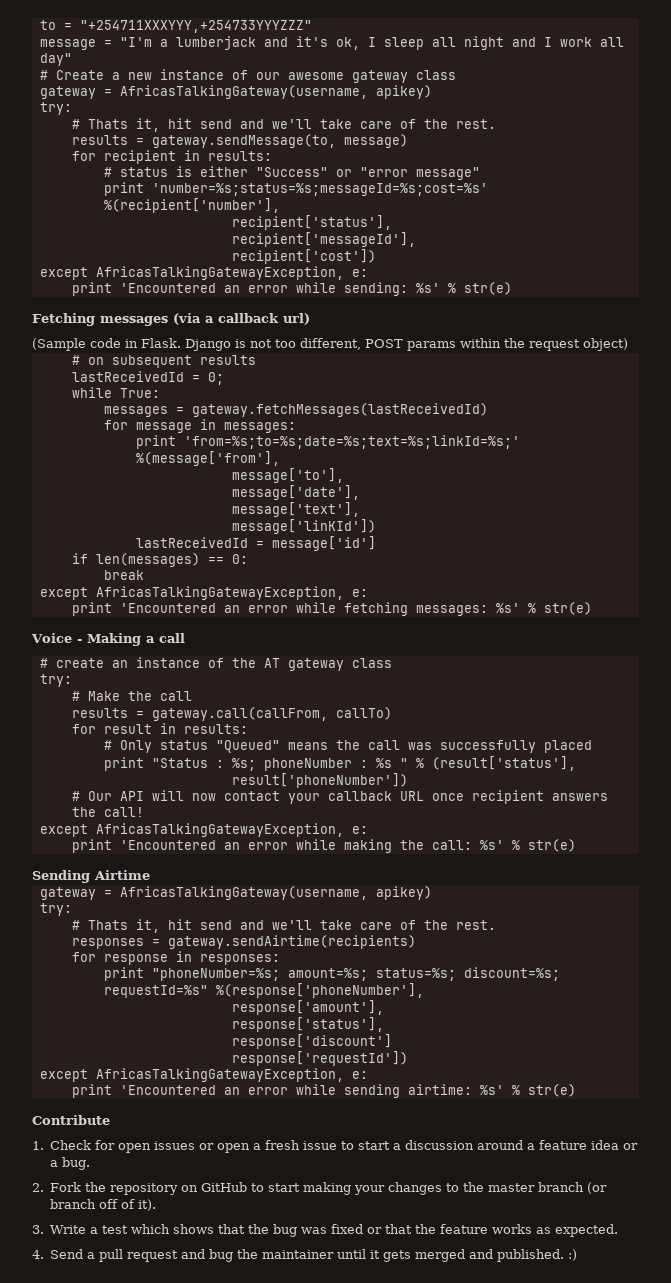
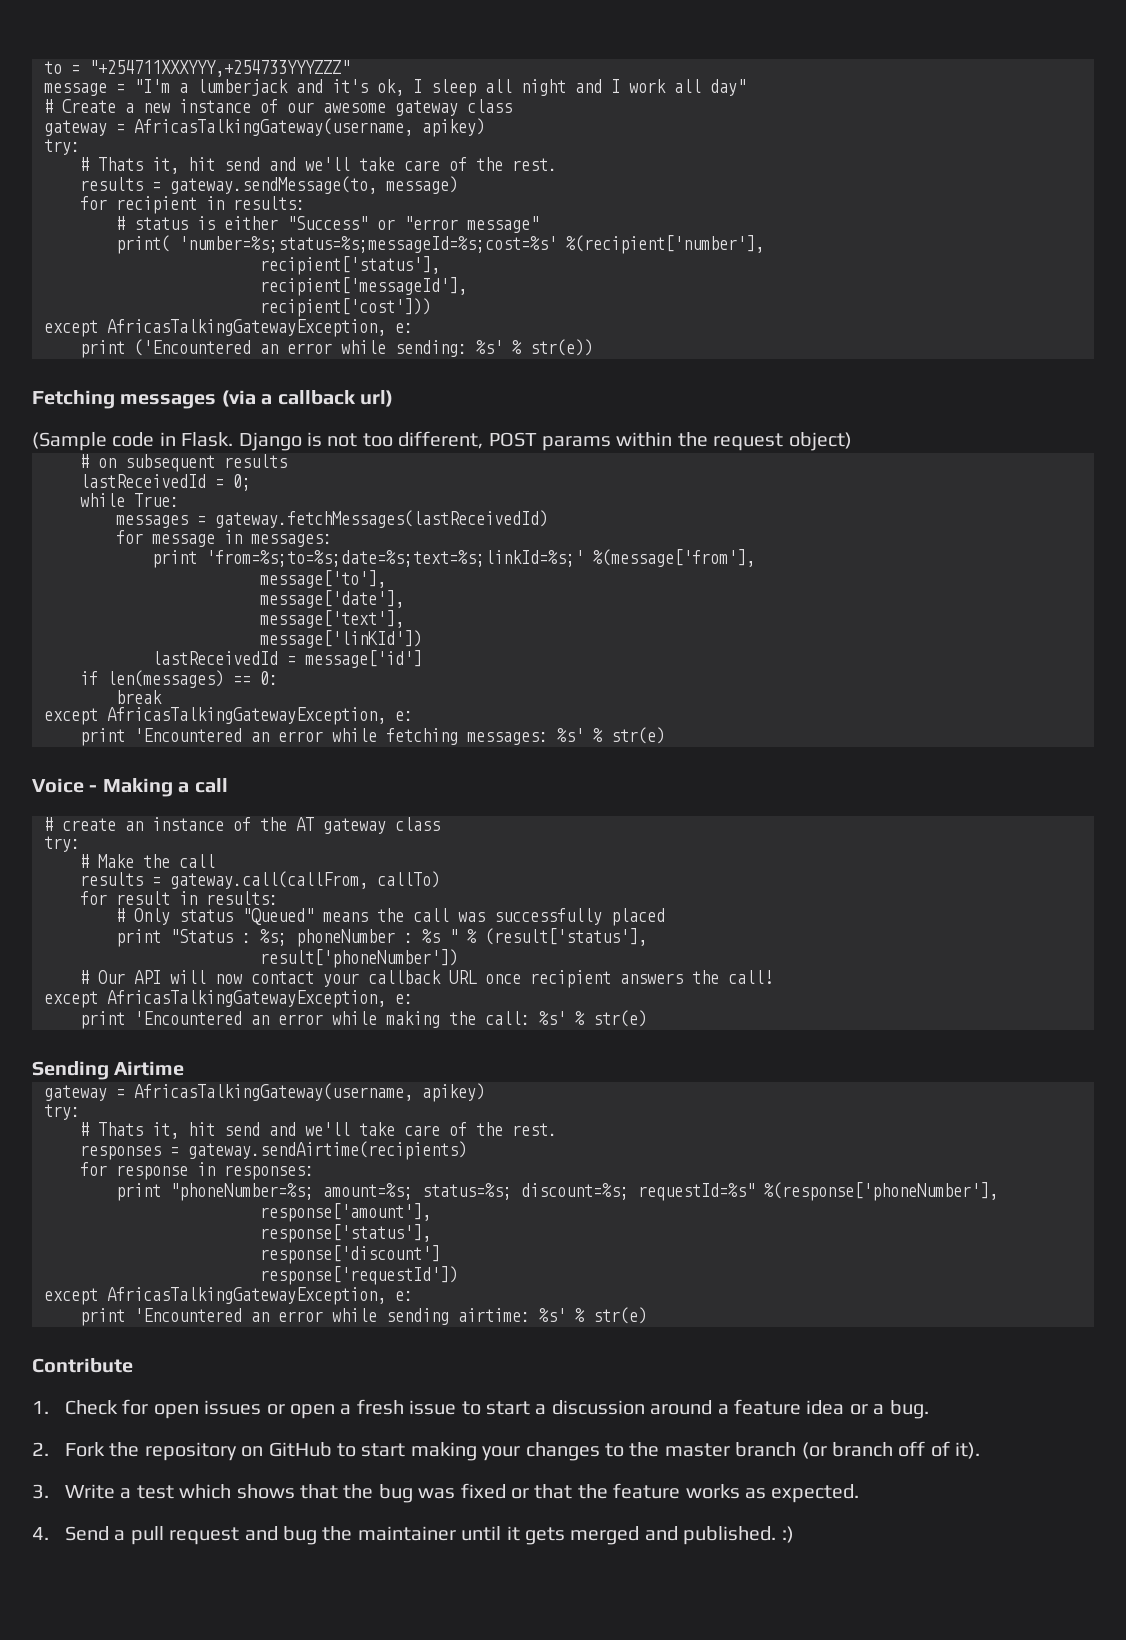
[103,182,144,196] print -> [116,235,170,254] print(
[231,249,376,264] [39,266,368,280] [71,282,216,296] recipient['cost']) // except AfricasTalkingGatewayException, e: // print 'Encountered -> [260,298,431,317] [44,319,413,337] [80,339,251,358] recipient['cost'])) // except AfricasTalkingGatewayException, e: // print ('Encountered
[463,282,512,295] str(e) -> [530,339,593,356] str(e))

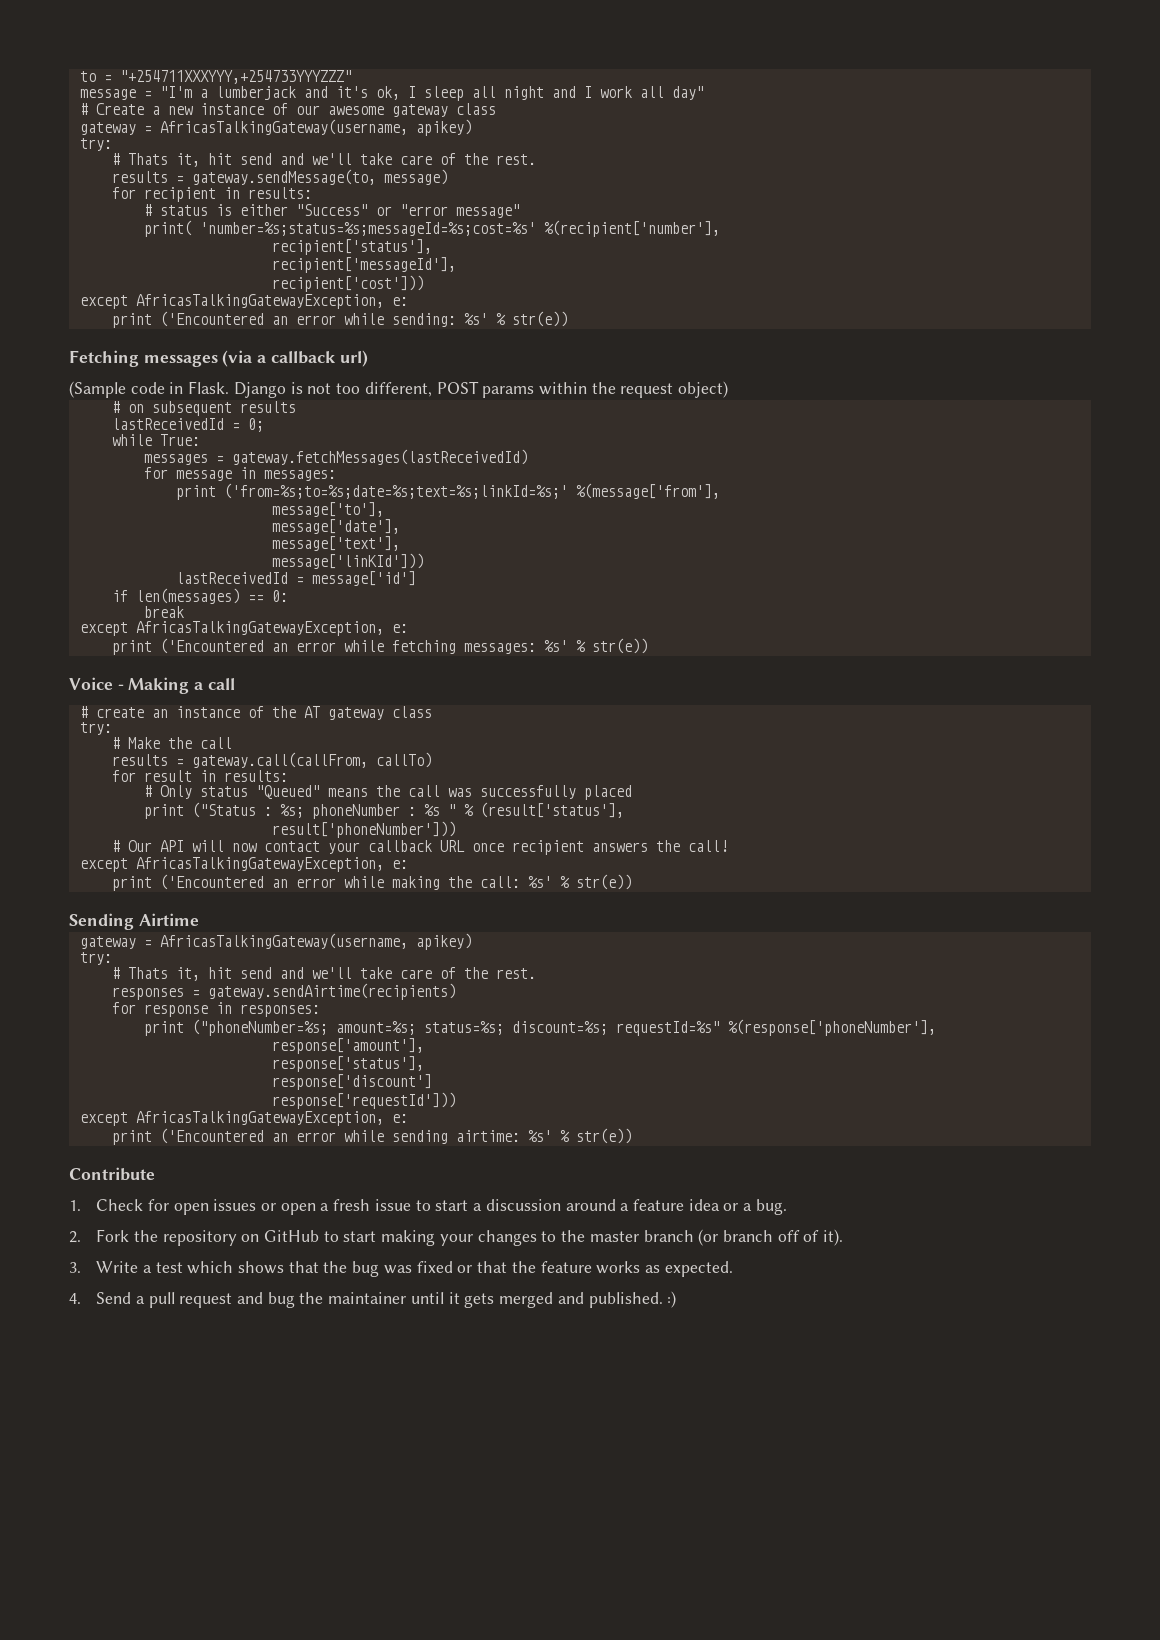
[206,550,584,567] 'from=%s;to=%s;date=%s;text=%s;linkId=%s;' -> [223,483,568,499] ('from=%s;to=%s;date=%s;text=%s;linkId=%s;'
[260,630,422,648] message['linKId']) -> [271,553,424,569] message['linKId']))
[134,728,242,742] 'Encountered -> [159,638,264,654] ('Encountered
[611,727,665,744] str(e) -> [591,638,648,654] str(e))
[170,929,233,943] "Status -> [191,802,256,818] ("Status
[260,949,458,968] result['phoneNumber']) -> [271,821,456,838] result['phoneNumber']))
[134,1011,242,1025] 'Encountered -> [159,874,264,890] ('Encountered
[593,1010,647,1027] str(e) -> [575,874,632,890] str(e))
[170,1183,314,1201] "phoneNumber=%s; -> [191,1019,328,1036] ("phoneNumber=%s;
[260,1266,458,1285] [44,1287,413,1305] [80,1308,242,1326] response['requestId']) // except AfricasTalkingGatewayException, e: // print 'Encountered -> [271,1092,456,1109] [79,1111,408,1126] [111,1128,264,1145] response['requestId'])) // except AfricasTalkingGatewayException, e: // print ('Encountered
[593,1307,647,1324] str(e) -> [575,1128,632,1144] str(e))

